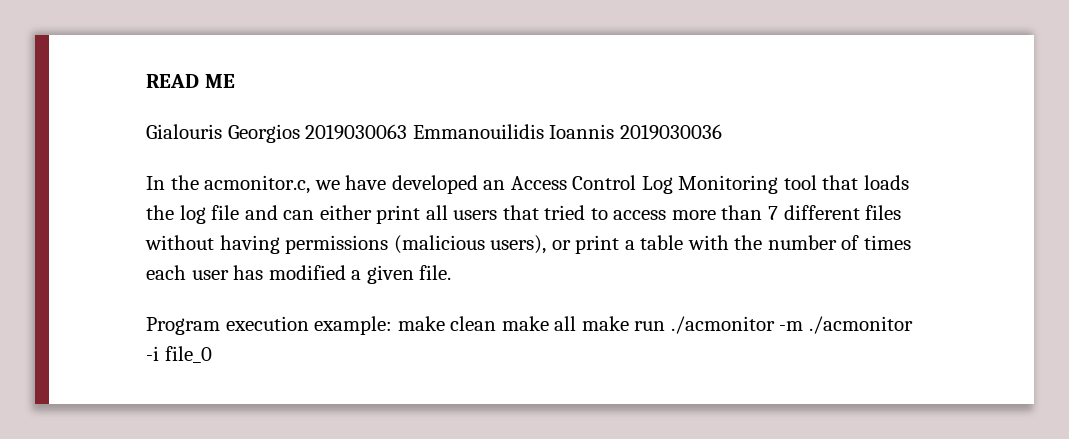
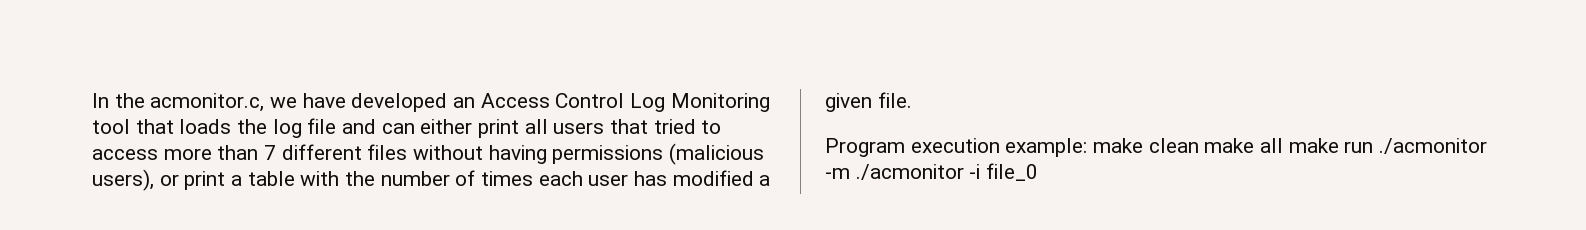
[146,74,235,88] [146,124,722,143] READ ME // Gialouris Georgios 2019030063 Emmanouilidis Ioannis 2019030036 // -> (92, 100) none

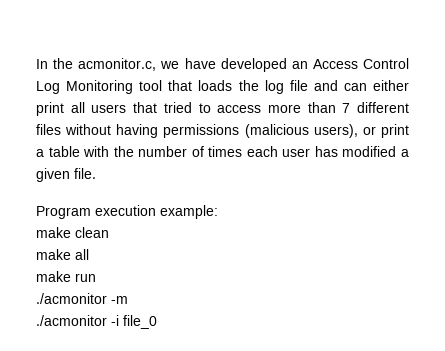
(1088, 147) none -> (218, 212) //
(1199, 145) none -> (109, 232) //
(1284, 145) none -> (89, 254) //
(1374, 147) none -> (96, 277) //
(850, 173) none -> (128, 300) //

